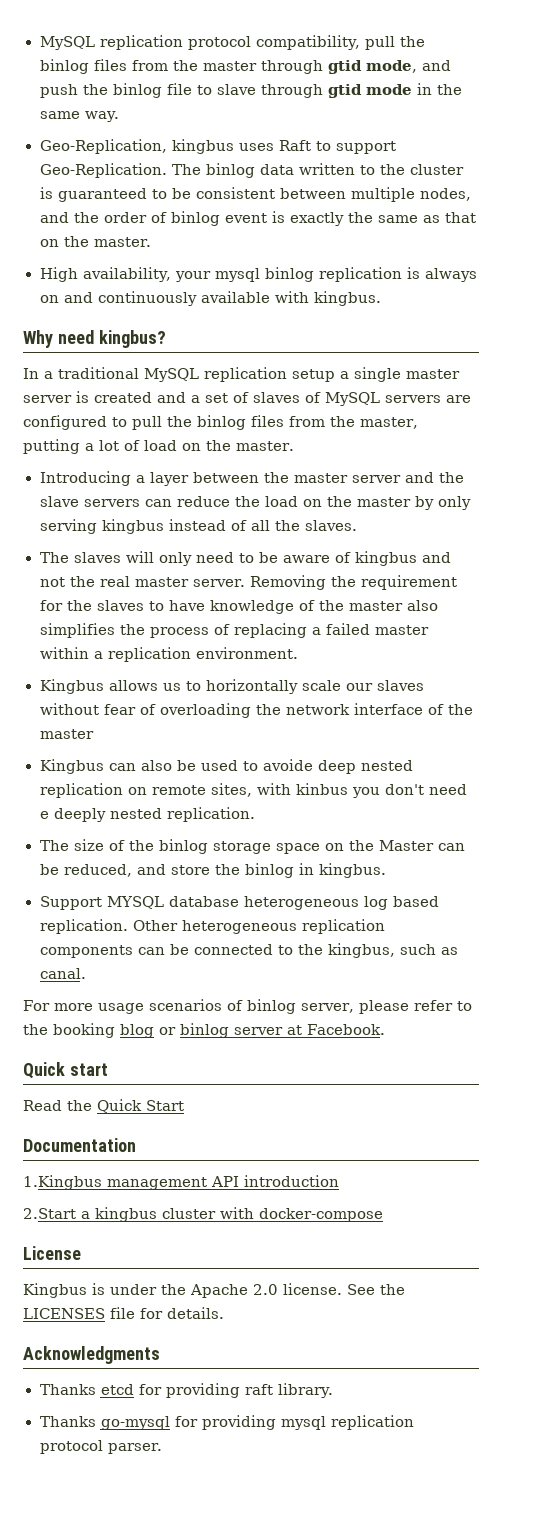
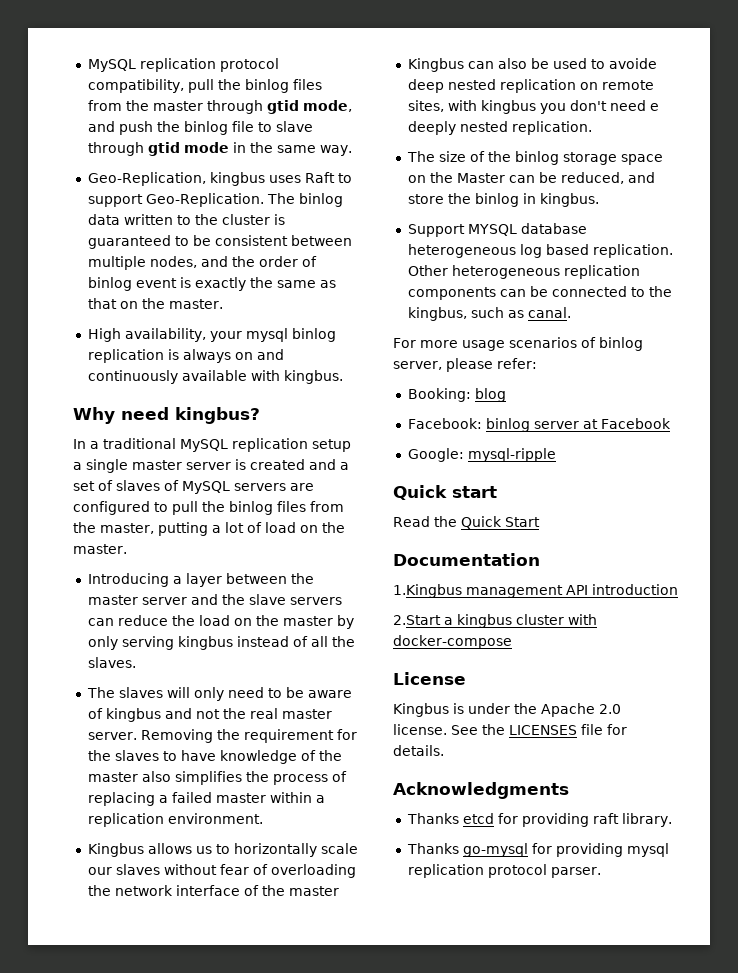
[295,783,348,795] kinbus -> [480,100,536,114] kingbus
[413,1000,472,1011] [23,1023,115,1038] refer to the booking -> [497,358,537,369] [407,388,471,402] refer: // Booking:
[159,1027,176,1035] or -> [407,418,482,429] // Facebook:
[307,1024,385,1035] Facebook. -> [600,418,671,429] [407,448,556,462] Facebook // Google: mysql-ripple

